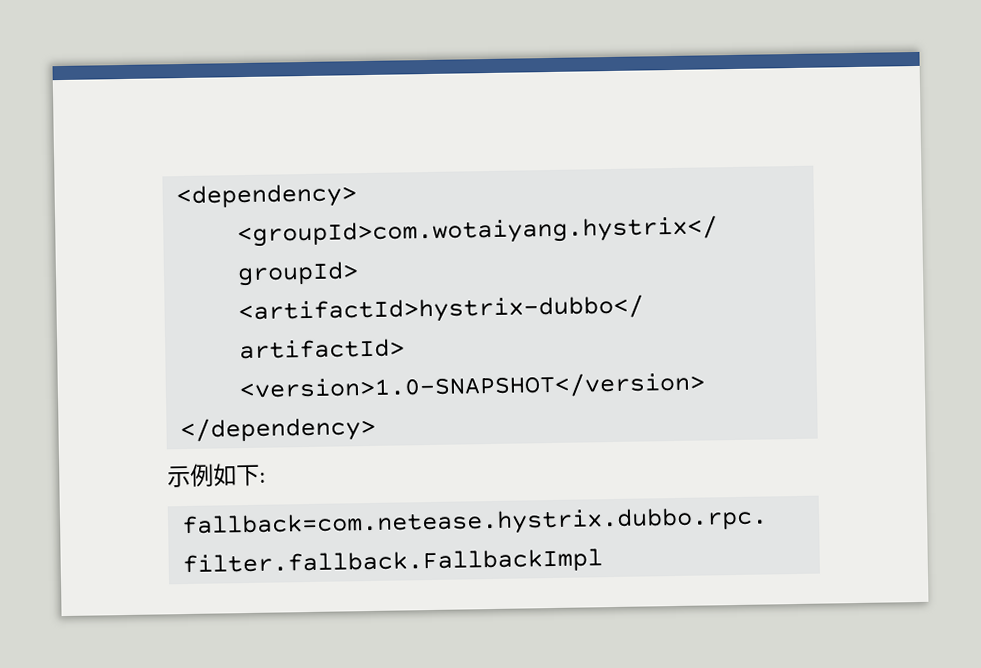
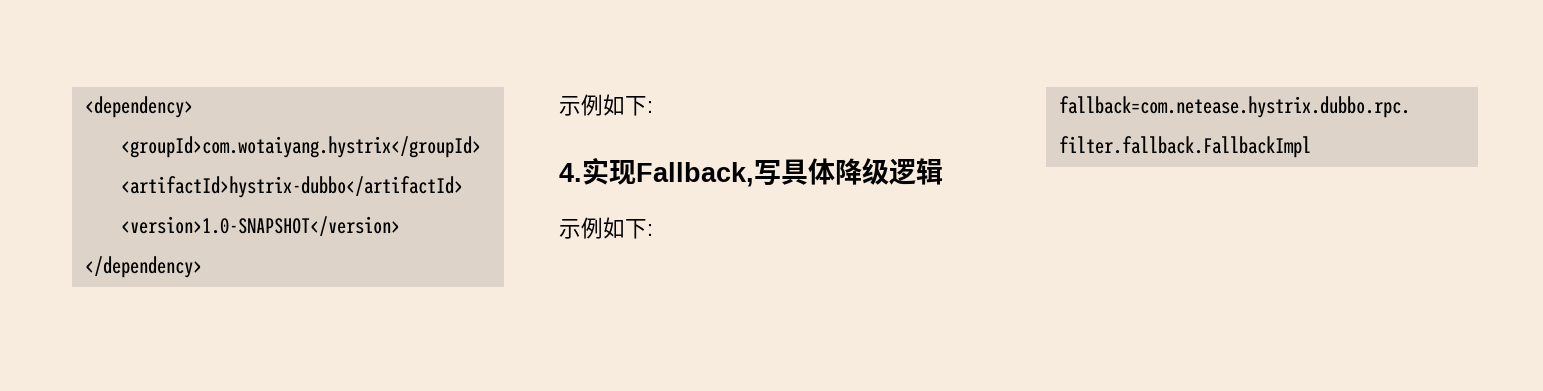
(266, 477) none -> [559,158,943,187] [559,217,653,239] // 4.实现Fallback,写具体降级逻辑 // 示例如下:

